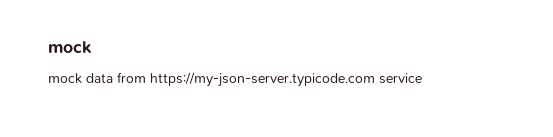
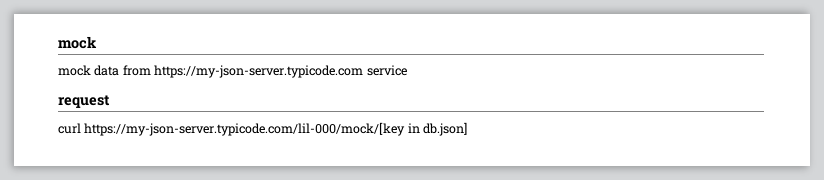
(422, 78) none -> [58,95,110,108] [58,122,468,136] // request // curl https://my-json-server.typicode.com/lil-000/mock/[key in db.json]

